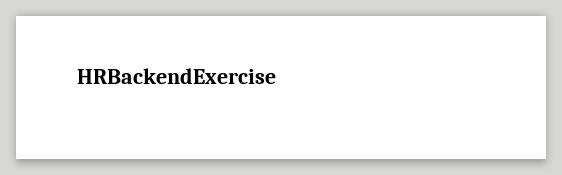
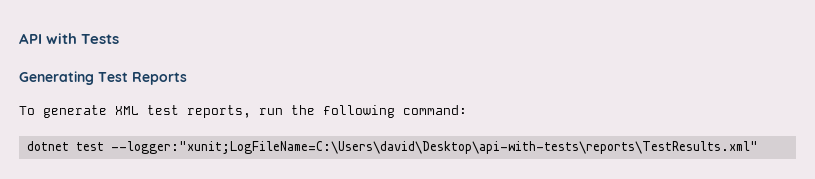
[77,68,276,84] HRBackendExercise -> [19,33,120,44] [19,71,187,85] [19,105,467,118] [26,141,758,154] API with Tests // Generating Test Reports // To generate XML test reports, run the following command: // dotnet test --logger:"xunit;LogFileName=C:\Users\david\Desktop\api-with-tests\reports\TestResults.xml"

